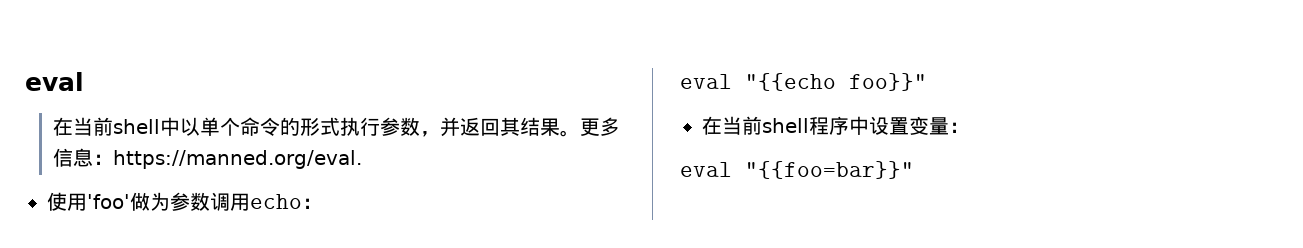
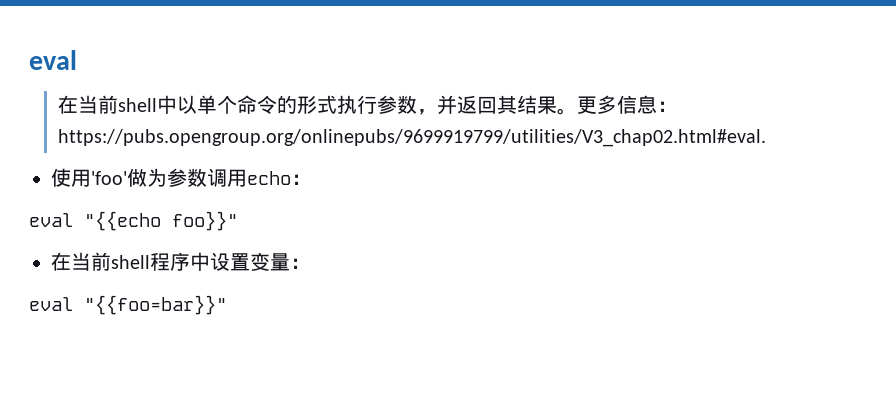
[112,150,362,169] https://manned.org/eval. -> [58,129,767,147] https://pubs.opengroup.org/onlinepubs/9699919799/utilities/V3_chap02.html#eval.

